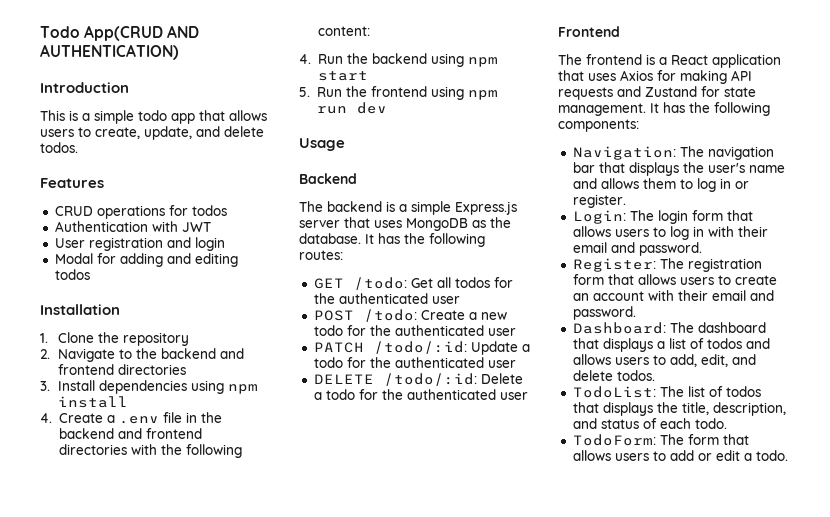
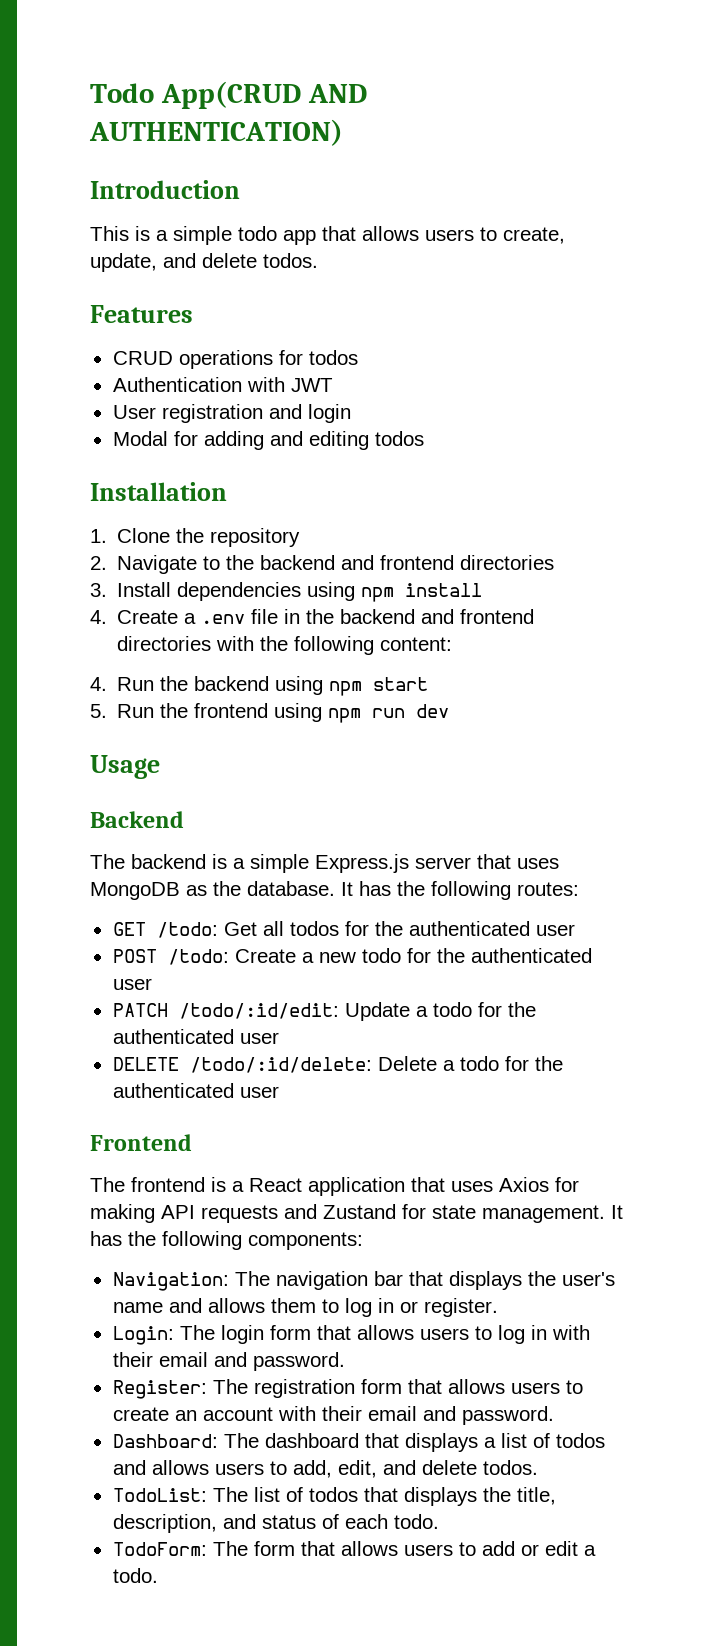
[373,341,467,354] /todo/:id: -> [178,1003,339,1019] /todo/:id/edit:
[383,373,477,386] /todo/:id: -> [189,1057,372,1073] /todo/:id/delete:

